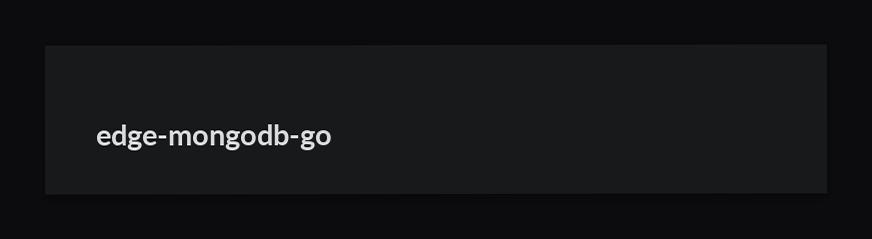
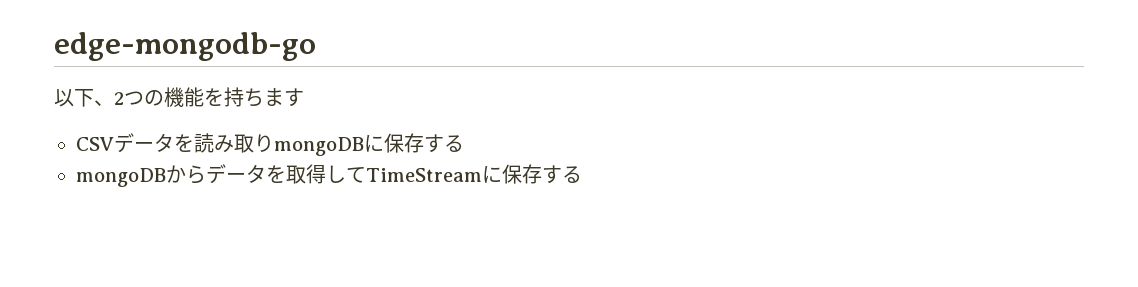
(333, 137) none -> [54,87,304,107] [76,133,464,156] [76,164,582,187] // 以下、2つの機能を持ちます // CSVデータを読み取りmongoDBに保存する // mongoDBからデータを取得してTimeStreamに保存する

